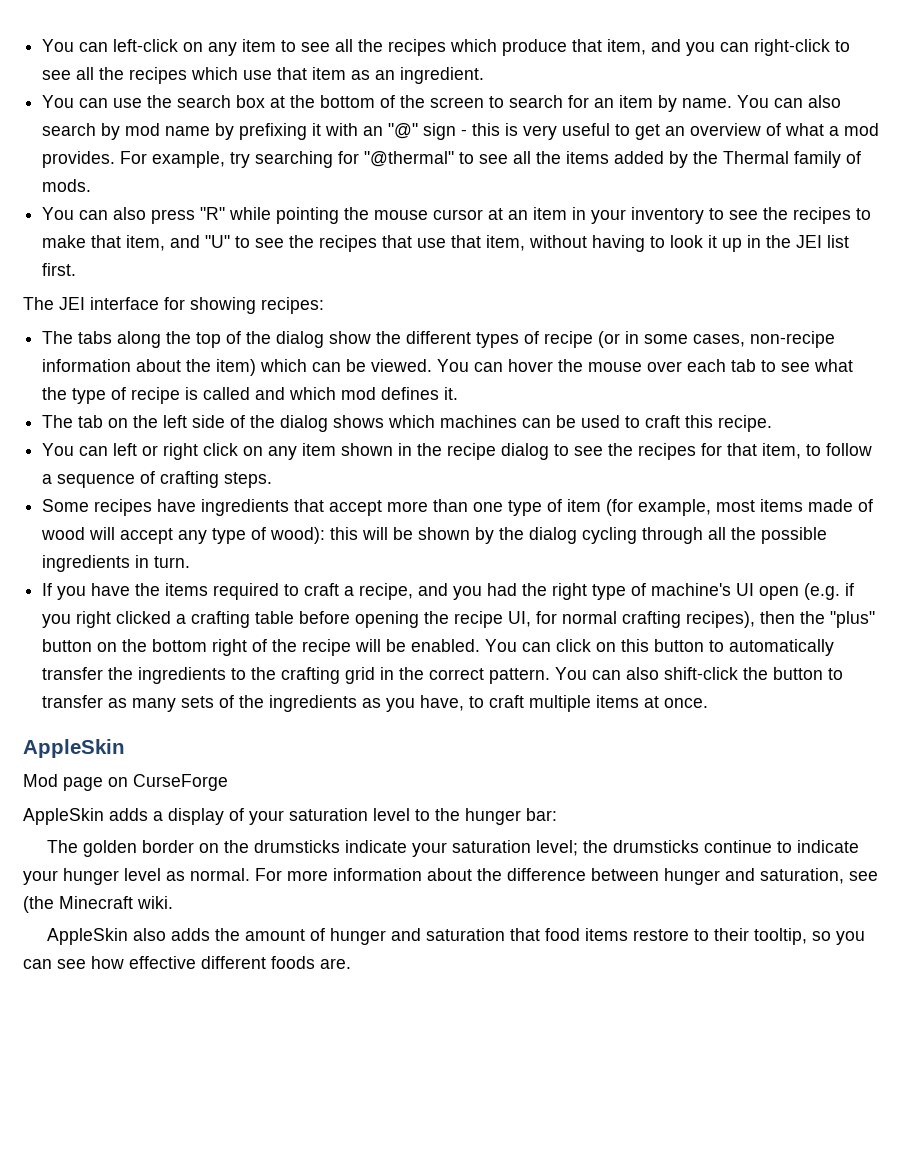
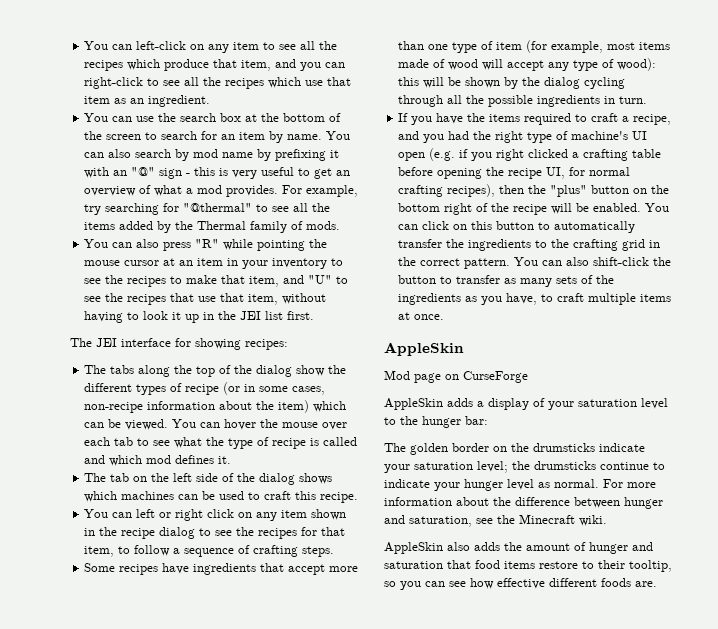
[23,896,54,913] (the -> [497,515,515,524] the

